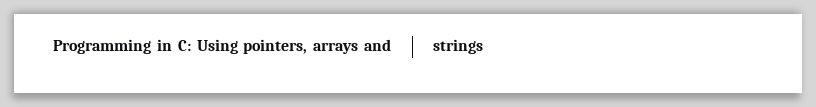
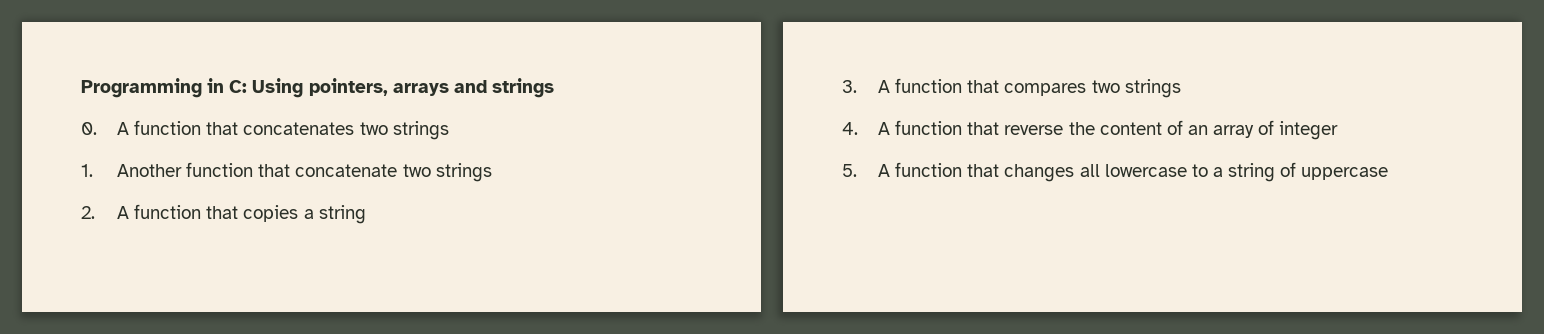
(483, 46) none -> [81,120,449,140] [81,162,492,182] [81,204,366,224] [842,78,1181,98] [842,120,1339,140] [842,162,1389,182] // 0. A function that concatenates two strings // 1. Another function that concatenate two strings // 2. A function that copies a string // 3. A function that compares two strings // 4. A function that reverse the content of an array of integer // 5. A function that changes all lowercase to a string of uppercase

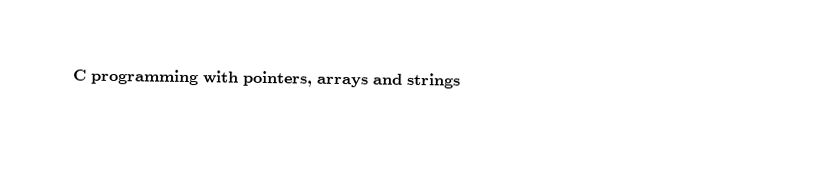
[81,78,304,98] Programming in C: Using -> [73,68,239,86] C programming with
[81,120,449,140] [81,162,492,182] [81,204,366,224] [842,78,1181,98] [842,120,1339,140] [842,162,1389,182] // 0. A function that concatenates two strings // 1. Another function that concatenate two strings // 2. A function that copies a string // 3. A function that compares two strings // 4. A function that reverse the content of an array of integer // 5. A function that changes all lowercase to a string of uppercase -> (461, 80) none

